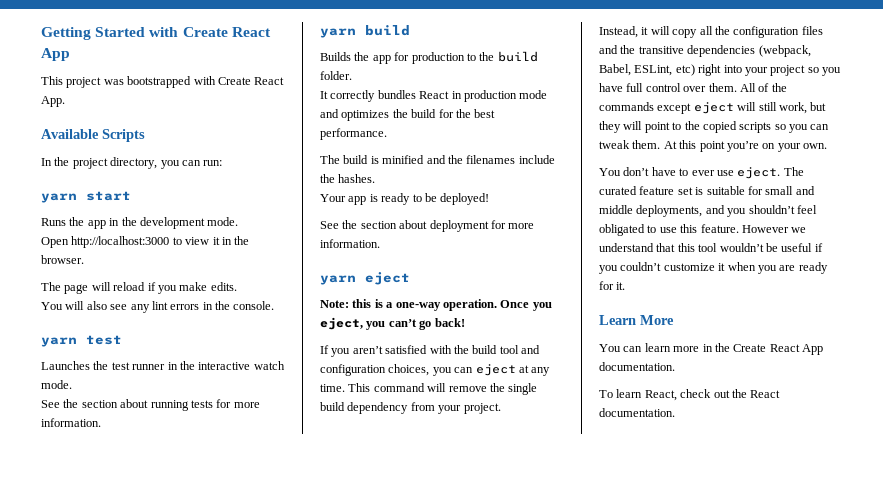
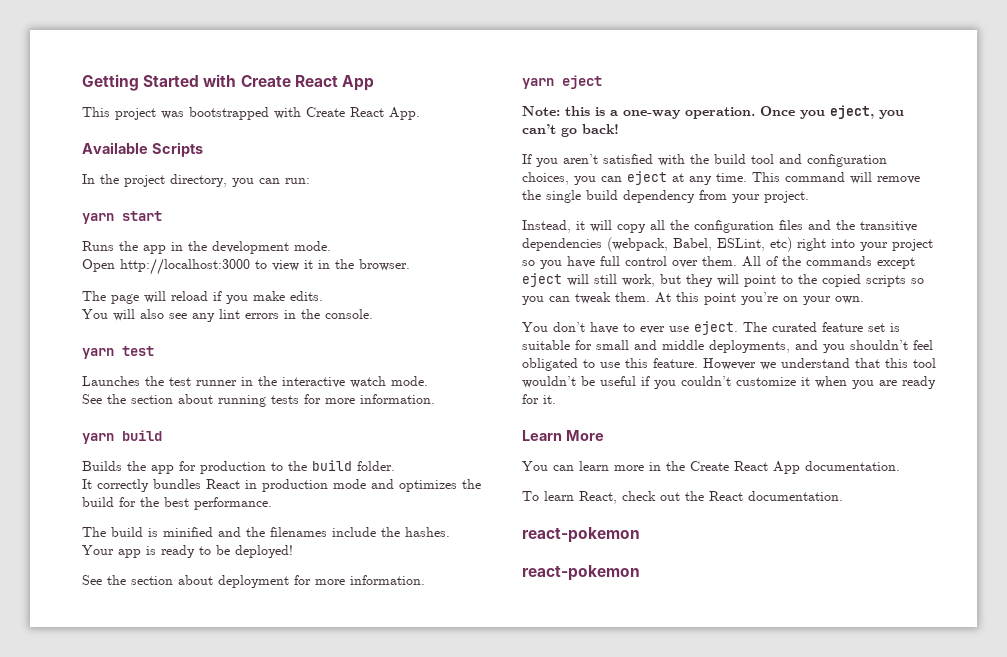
(675, 412) none -> [522,527,640,543] [522,565,640,581] // react-pokemon // react-pokemon

